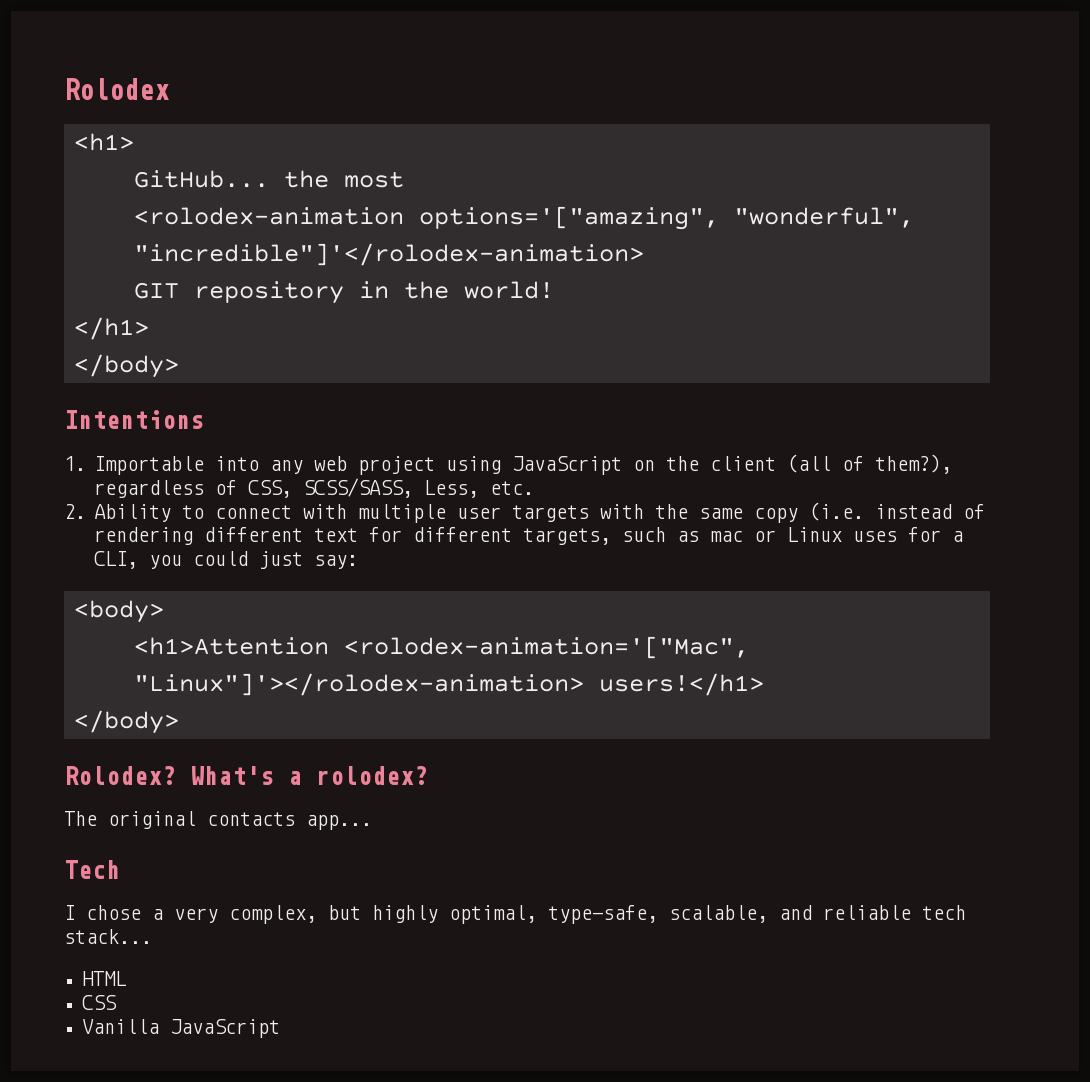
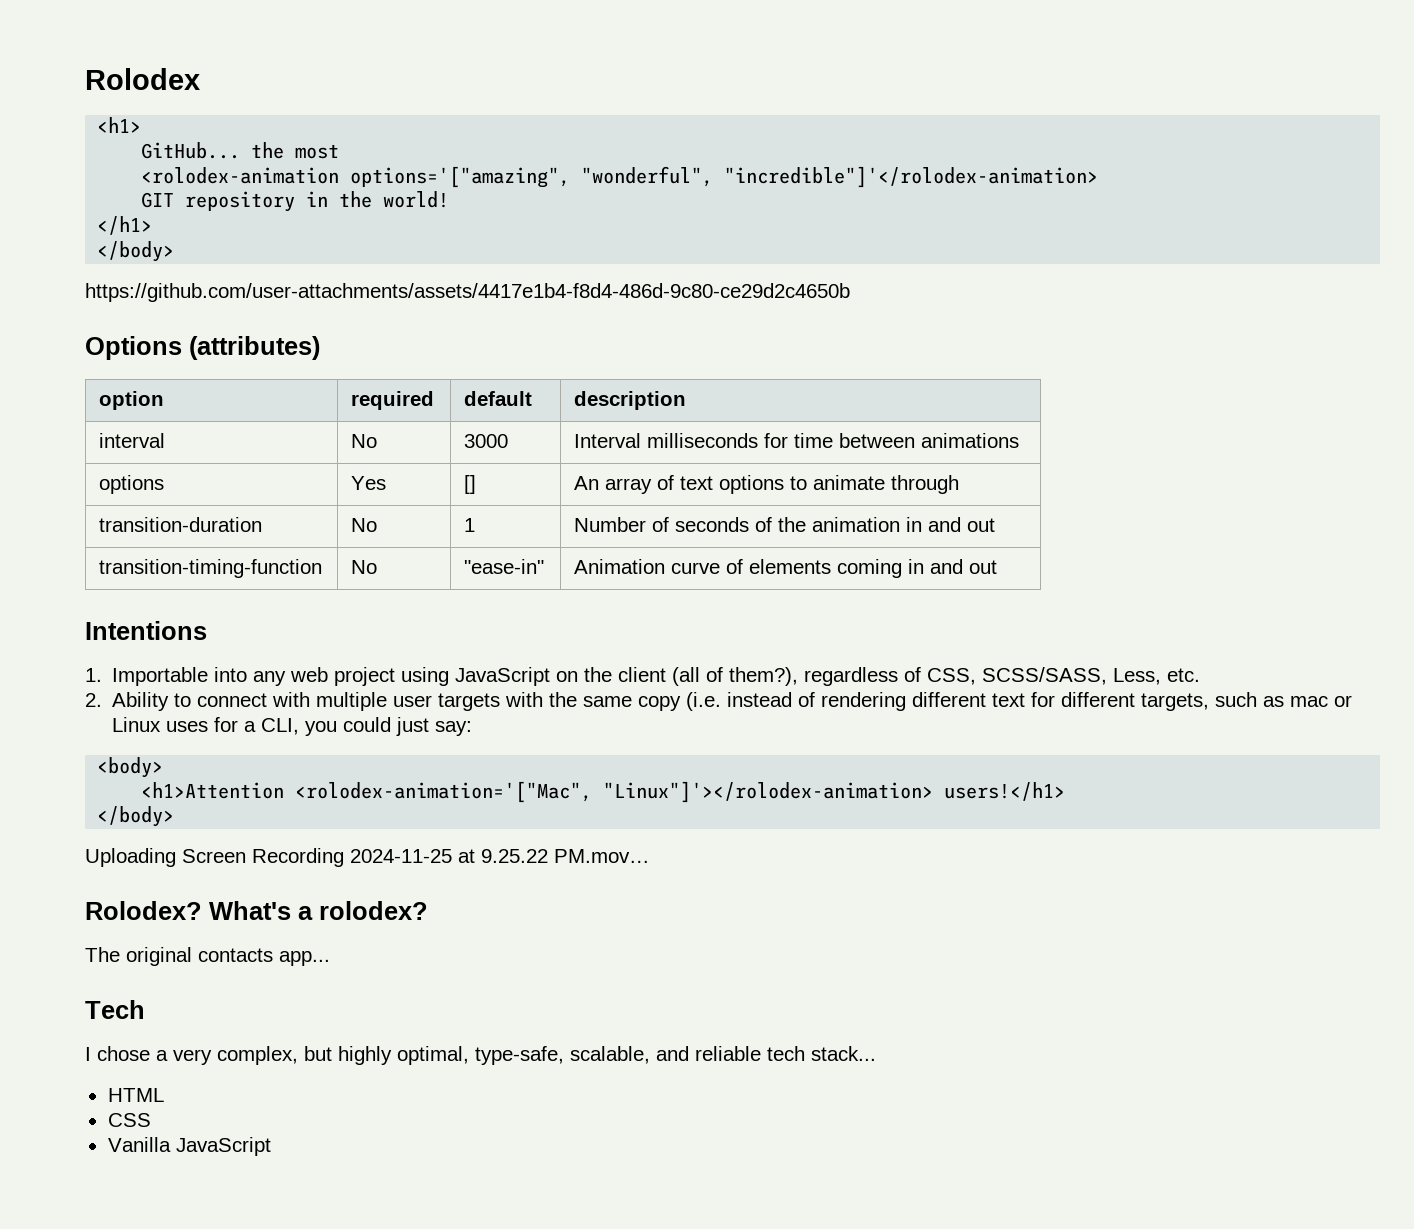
(179, 366) none -> [85,283,850,302] [85,336,320,360] [99,391,165,410] [351,391,435,410] [464,391,533,406] [574,391,687,410] [99,433,166,448] [351,434,378,448] [464,434,509,448] [574,433,1020,448] [99,475,165,494] [351,476,387,490] [464,475,477,494] [574,475,960,494] [99,517,263,532] [351,518,378,532] [464,518,476,532] [574,517,996,532] [99,559,323,578] [351,560,378,574] [464,559,545,574] [574,559,998,578] // https://github.com/user-attachments/assets/4417e1b4-f8d4-486d-9c80-ce29d2c4650b // Options (attributes) // option | required | default | description // interval | No | 3000 | Interval milliseconds for time between animations // options | Yes | [] | An array of text options to animate through // transition-duration | No | 1 | Number of seconds of the animation in and out // transition-timing-function | No | "ease-in" | Animation curve of elements coming in and out
(179, 722) none -> [85,848,650,867] // Uploading Screen Recording 2024-11-25 at 9.25.22 PM.mov…

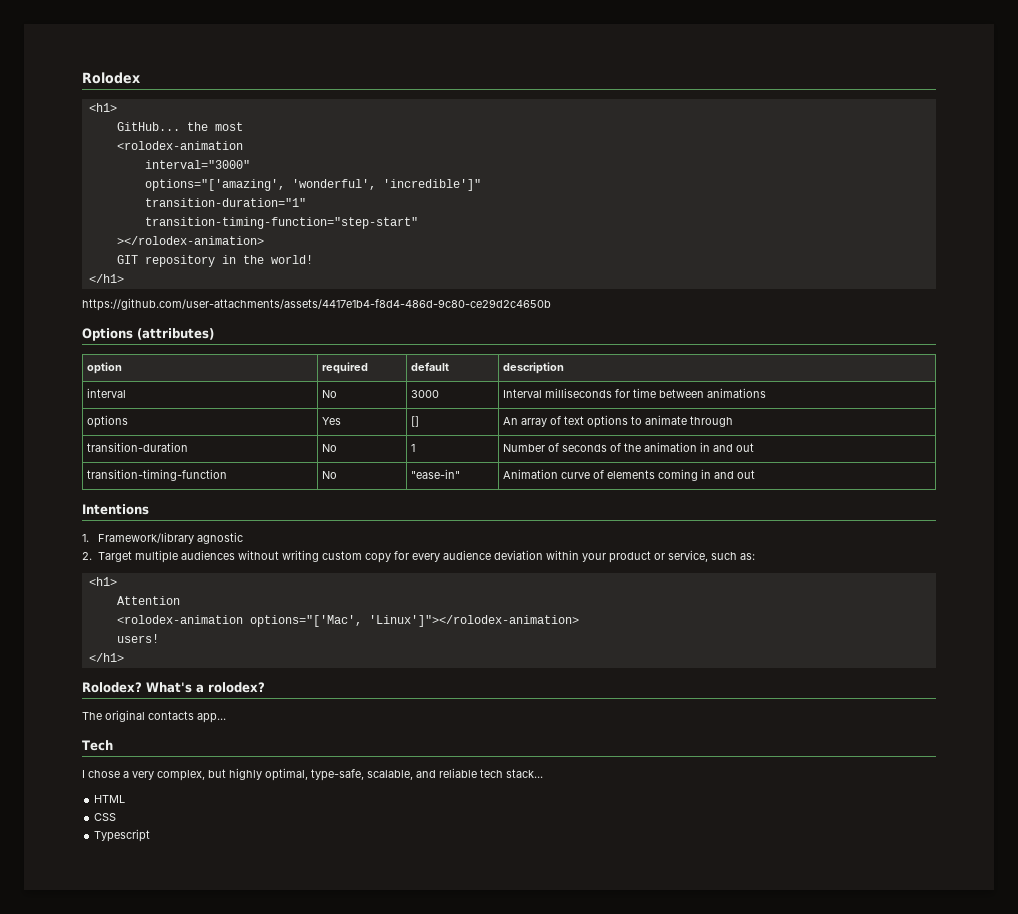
[350,166,1099,188] options='["amazing", "wonderful", "incredible"]'</rolodex-animation> -> [144,160,250,169] [144,179,481,191] [144,198,306,207] [144,217,418,229] [116,236,264,245] // interval="3000" // options="['amazing', 'wonderful', 'incredible']" // transition-duration="1" // transition-timing-function="step-start" // ></rolodex-animation>
[97,241,175,262] // </body> -> (124, 278) none
[112,667,1201,686] [85,692,1353,711] [112,717,473,736] [97,757,164,778] [141,781,1066,803] [97,806,175,827] [85,848,650,867] Importable into any web project using JavaScript on the client (all of them?), regardless of CSS, SCSS/SASS, Less, etc. // 2. Ability to connect with multiple user targets with the same copy (i.e. instead of rendering different text for different targets, such as mac or Linux uses for a CLI, you could just say: // <body> // <h1>Attention <rolodex-animation='["Mac", "Linux"]'></rolodex-animation> users!</h1> // </body> // Uploading Screen Recording 2024-11-25 at 9.25.22 PM.mov… -> [98,532,244,544] [82,550,756,563] [88,577,117,586] [116,596,180,605] [116,615,579,627] [116,634,159,643] [88,653,124,662] Framework/library agnostic // 2. Target multiple audiences without writing custom copy for every audience deviation within your product or service, such as: // <h1> // Attention // <rolodex-animation options="['Mac', 'Linux']"></rolodex-animation> // users! // </h1>
[107,1137,271,1156] Vanilla JavaScript -> [94,829,151,842] Typescript

